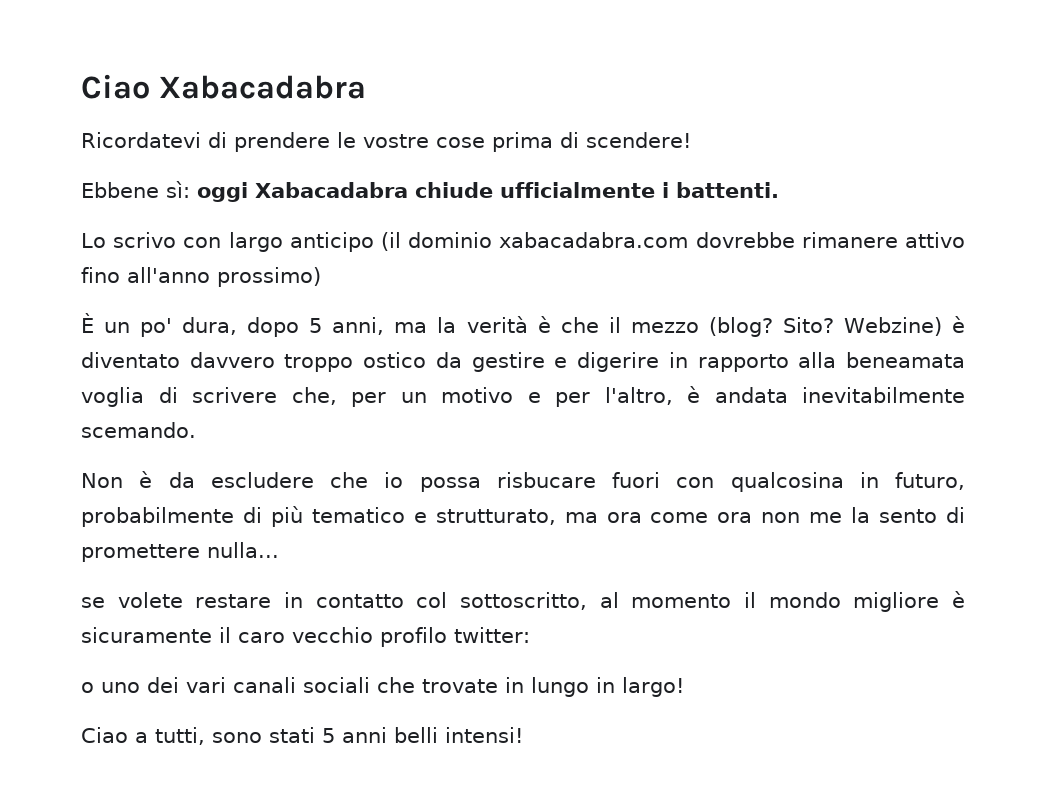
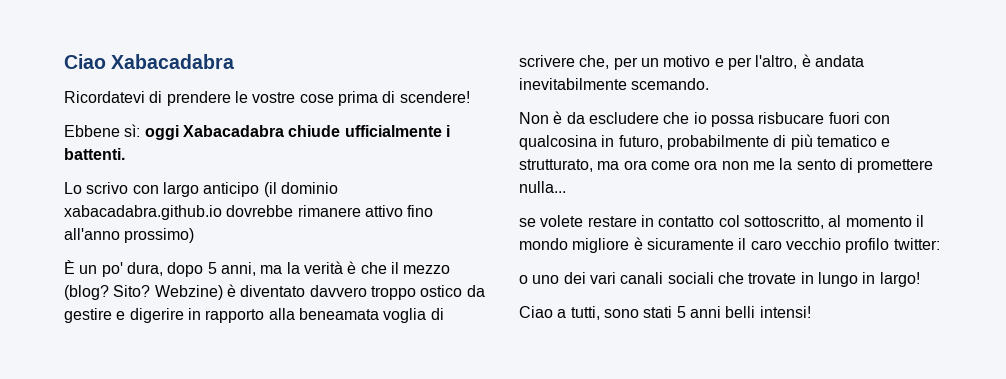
[499,232,689,248] xabacadabra.com -> [64,205,222,220] xabacadabra.github.io

